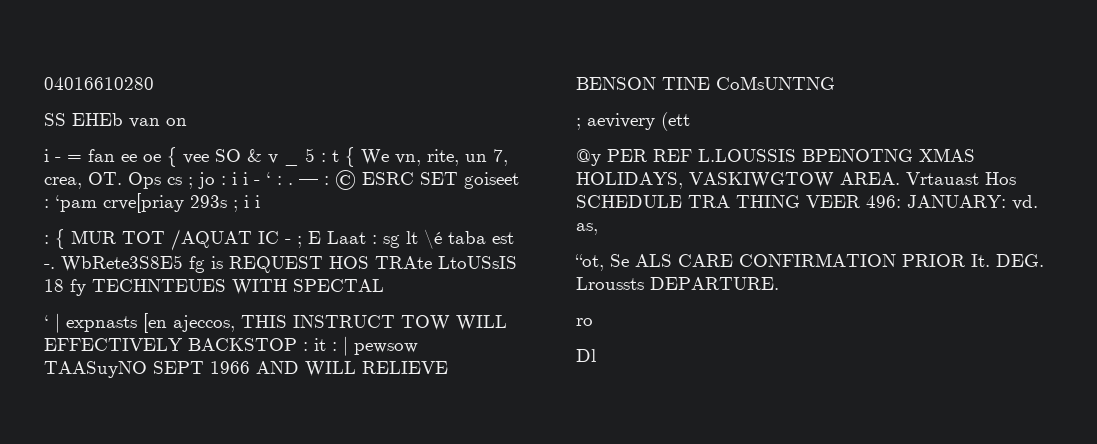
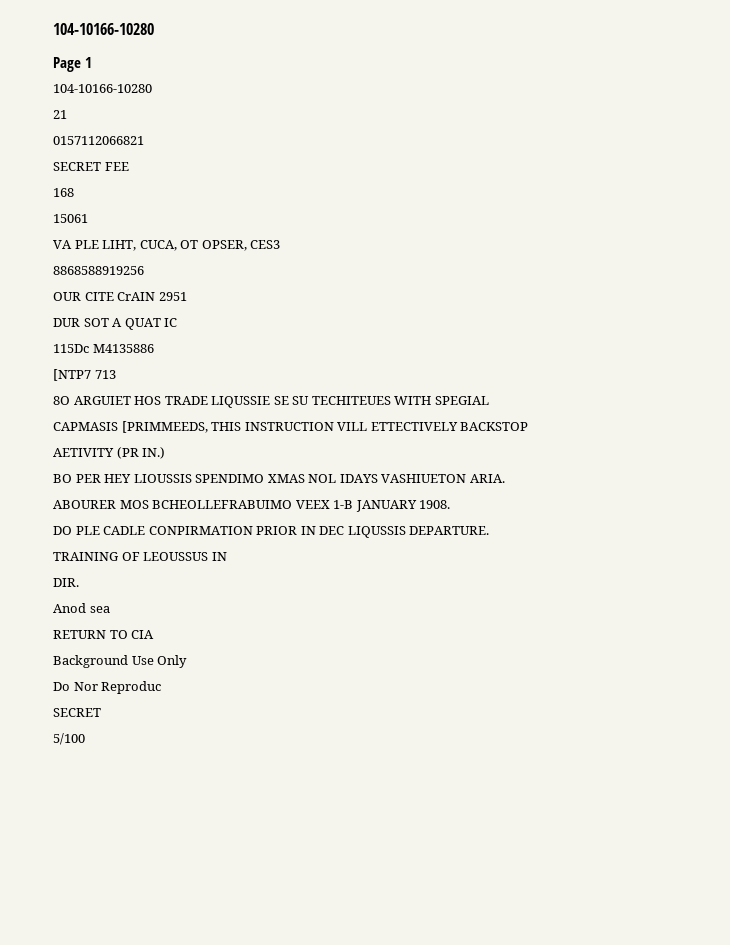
[44,77,154,90] [44,113,187,128] [44,147,299,167] [305,147,508,167] [44,170,519,190] [44,193,260,213] [44,229,514,251] [44,255,517,273] [44,279,384,296] [44,313,507,333] [44,336,418,356] [44,361,448,378] [576,76,835,90] [576,112,690,131] [576,148,975,166] [576,172,1016,189] [576,195,1038,210] [576,223,598,235] [575,253,1044,271] [576,277,779,290] [576,318,593,326] [576,349,596,362] 04016610280 // SS EHEb van on // i - = fan ee oe { vee SO & v _ 5 : t { We vn, rite, un 7, crea, OT. Ops cs ; jo : i i - ‘ : . — : © ESRC SET goiseet : ‘pam crve[priay 293s ; i i // : { MUR TOT /AQUAT IC - ; E Laat : sg lt \é taba est -. WbRete3S8E5 fg is REQUEST HOS TRAte LtoUSsIS 18 fy TECHNTEUES WITH SPECTAL // ‘ | expnasts [en ajeccos, THIS INSTRUCT TOW WILL EFFECTIVELY BACKSTOP : it : | pewsow TAASuyNO SEPT 1966 AND WILL RELIEVE BENSON TINE CoMsUNTNG // ; aevivery (ett // @y PER REF L.LOUSSIS BPENOTNG XMAS HOLIDAYS, VASKIWGTOW AREA. Vrtauast Hos SCHEDULE TRA THING VEER 496: JANUARY: vd. as, // “ot, Se ALS CARE CONFIRMATION PRIOR It. DEG. Lroussts DEPARTURE. // ro // Dl -> [53,23,154,35] [53,57,92,72] [53,84,152,93] [53,110,67,119] [53,136,144,145] [53,162,129,171] [53,188,74,197] [53,214,88,223] [53,240,281,251] [53,266,144,275] [53,292,187,301] [53,318,178,330] [53,344,154,353] [53,369,116,381] [53,396,489,408] [53,421,529,433] [53,447,166,459] [53,474,505,483] [53,500,451,512] [53,526,490,538] [53,552,227,561] [53,578,79,587] [53,603,110,613] [53,630,155,639] [53,655,188,668] [53,681,162,694] [53,708,101,717] [53,733,85,745] 104-10166-10280 // Page 1 // 104-10166-10280 // 21 // 0157112066821 // SECRET FEE // 168 // 15061 // VA PLE LIHT, CUCA, OT OPSER, CES3 // 8868588919256 // OUR CITE CrAIN 2951 // DUR SOT A QUAT IC // 115Dc M4135886 // [NTP7 713 // 8O ARGUIET HOS TRADE LIQUSSIE SE SU TECHITEUES WITH SPEGIAL // CAPMASIS [PRIMMEEDS, THIS INSTRUCTION VILL ETTECTIVELY BACKSTOP // AETIVITY (PR IN.) // BO PER HEY LIOUSSIS SPENDIMO XMAS NOL IDAYS VASHIUETON ARIA. // ABOURER MOS BCHEOLLEFRABUIMO VEEX 1-B JANUARY 1908. // DO PLE CADLE CONPIRMATION PRIOR IN DEC LIQUSSIS DEPARTURE. // TRAINING OF LEOUSSUS IN // DIR. // Anod sea // RETURN TO CIA // Background Use Only // Do Nor Reproduc // SECRET // 5/100

